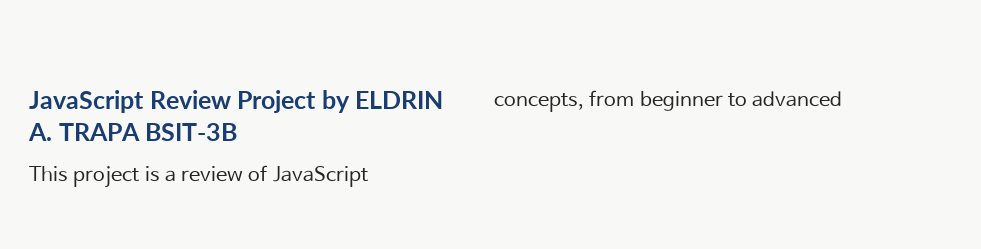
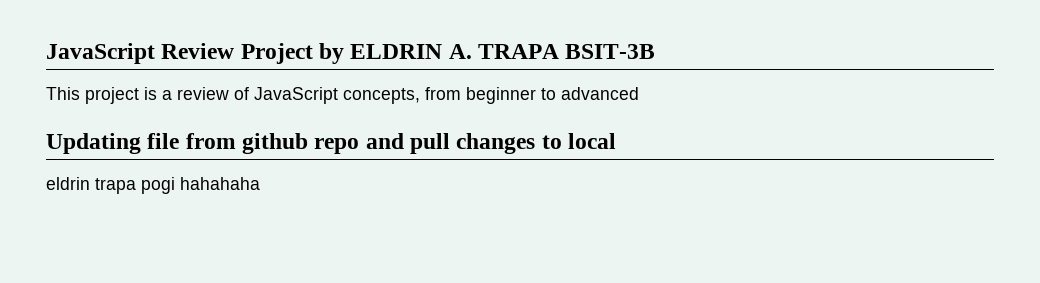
(843, 99) none -> [46,133,617,154] [46,177,260,194] // Updating file from github repo and pull changes to local // eldrin trapa pogi hahahaha

